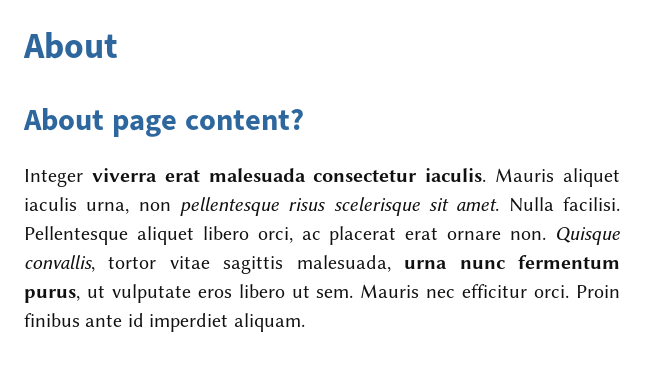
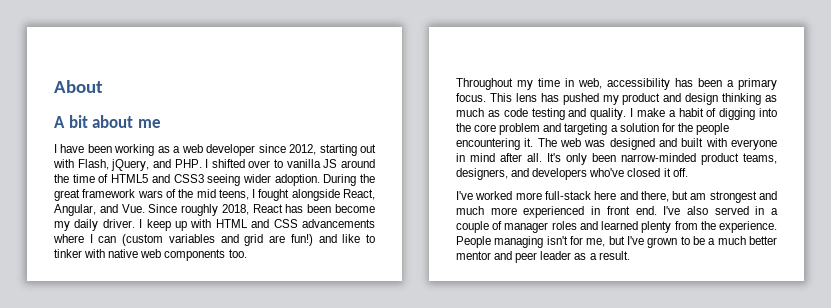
[23,108,305,137] [24,168,620,187] [24,197,620,216] [24,226,621,245] [24,255,621,274] [24,284,621,303] [24,313,305,332] About page content? // Integer viverra erat malesuada consectetur iaculis. Mauris aliquet iaculis urna, non pellentesque risus scelerisque sit amet. Nulla facilisi. Pellentesque aliquet libero orci, ac placerat erat ornare non. Quisque convallis, tortor vitae sagittis malesuada, urna nunc fermentum purus, ut vulputate eros libero ut sem. Mauris nec efficitur orci. Proin finibus ante id imperdiet aliquam. -> [54,115,161,128] [54,144,376,156] [53,159,375,171] [54,174,375,186] [54,189,376,201] [54,204,375,216] [54,219,375,231] [53,234,375,246] [54,249,247,261] [456,78,777,90] [456,93,777,105] [456,108,777,120] [456,123,729,135] [456,138,777,150] [456,153,777,165] [456,168,688,180] [456,191,777,203] [456,206,778,218] [456,221,777,233] [456,236,777,248] [456,251,630,263] A bit about me // I have been working as a web developer since 2012, starting out with Flash, jQuery, and PHP. I shifted over to vanilla JS around the time of HTML5 and CSS3 seeing wider adoption. During the great framework wars of the mid teens, I fought alongside React, Angular, and Vue. Since roughly 2018, React has been become my daily driver. I keep up with HTML and CSS advancements where I can (custom variables and grid are fun!) and like to tinker with native web components too. // Throughout my time in web, accessibility has been a primary focus. This lens has pushed my product and design thinking as much as code testing and quality. I make a habit of digging into the core problem and targeting a solution for the people encountering it. The web was designed and built with everyone in mind after all. It's only been narrow-minded product teams, designers, and developers who've closed it off. // I've worked more full-stack here and there, but am strongest and much more experienced in front end. I've also served in a couple of manager roles and learned plenty from the experience. People managing isn't for me, but I've grown to be a much better mentor and peer leader as a result.

